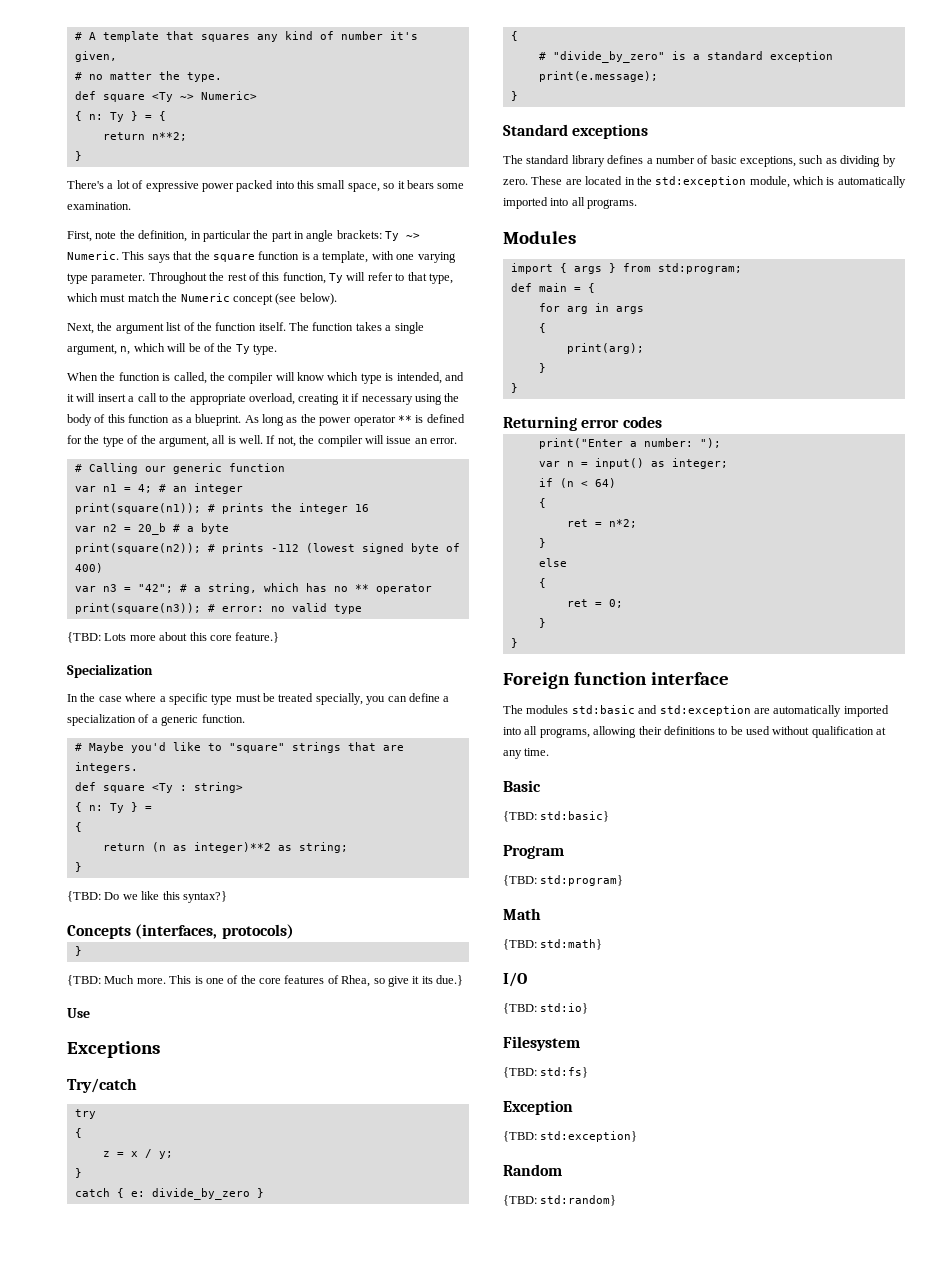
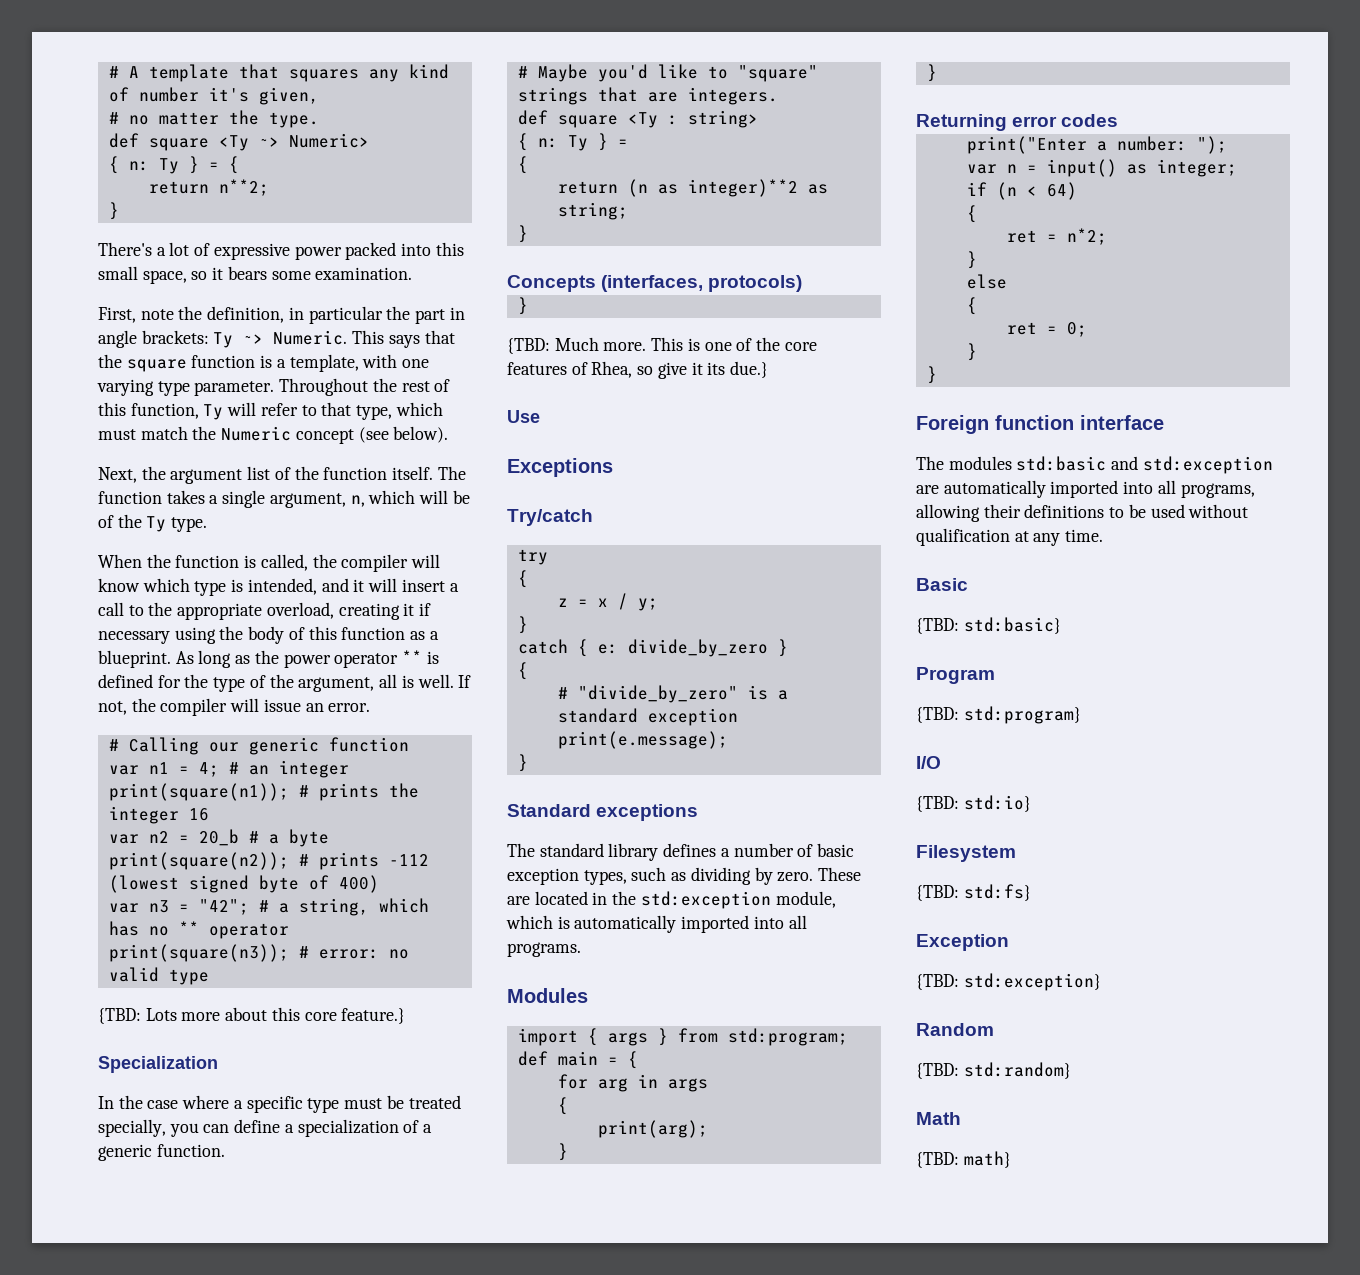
[67,891,227,903] // {TBD: Do we like this syntax?} -> (528, 234) none
[740,156,796,167] exceptions, -> [507,868,627,885] exception types,
[503,908,541,920] [503,939,603,950] // Math // {TBD: std:math} -> (1081, 715) none
(617, 1200) none -> [916,1112,961,1125] [916,1151,1011,1168] // Math // {TBD: math}

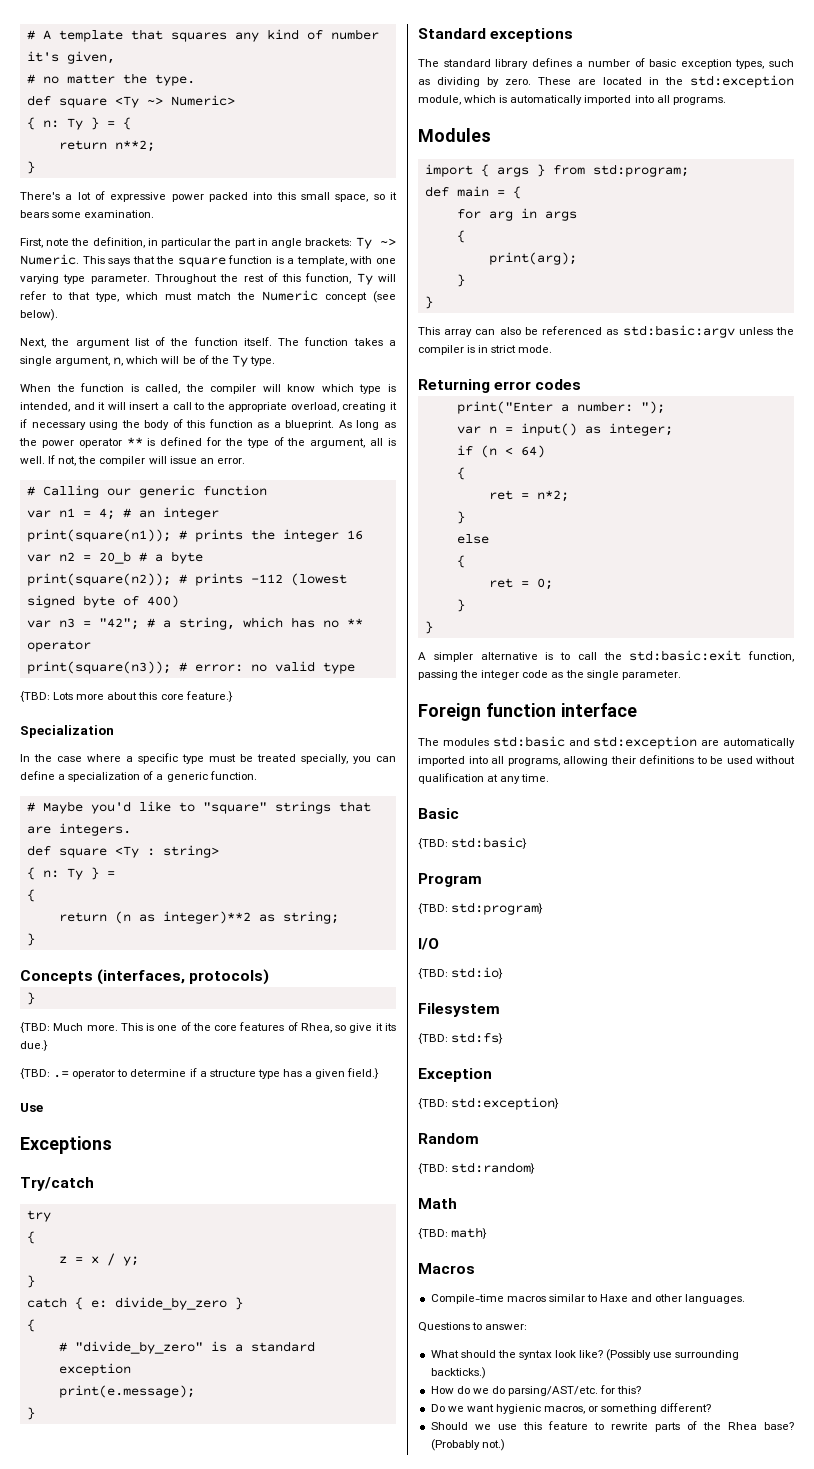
(769, 369) none -> [20,1068,380,1079] // {TBD: .= operator to determine if a structure type has a given field.}
(937, 73) none -> [418,325,794,338] [418,345,553,355] // This array can also be referenced as std:basic:argv unless the compiler is in strict mode.
(937, 375) none -> [418,650,794,662] [418,670,681,680] // A simpler alternative is to call the std:basic:exit function, passing the integer code as the single parameter.
(1011, 1159) none -> [418,1263,475,1274] [430,1294,746,1304] [418,1322,528,1332] [430,1349,740,1361] [430,1367,486,1379] [430,1385,642,1396] [430,1403,712,1414] [430,1421,794,1432] [430,1439,505,1451] // Macros // Compile-time macros similar to Haxe and other languages. // Questions to answer: // What should the syntax look like? (Possibly use surrounding backticks.) // How do we do parsing/AST/etc. for this? // Do we want hygienic macros, or something different? // Should we use this feature to rewrite parts of the Rhea base? (Probably not.)

